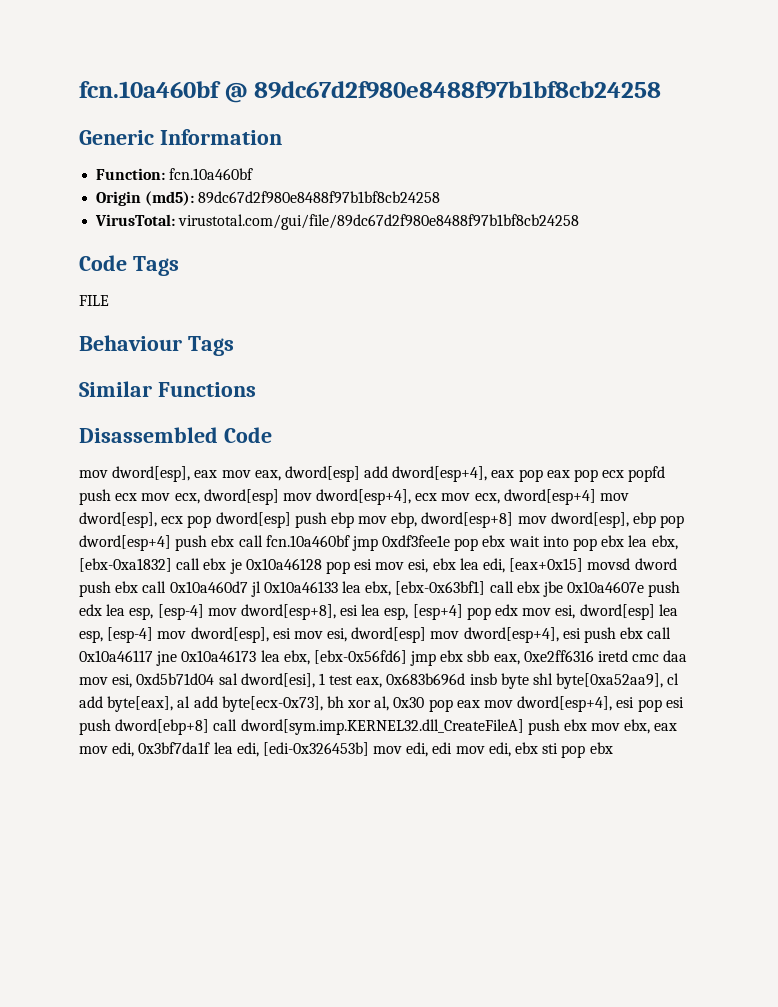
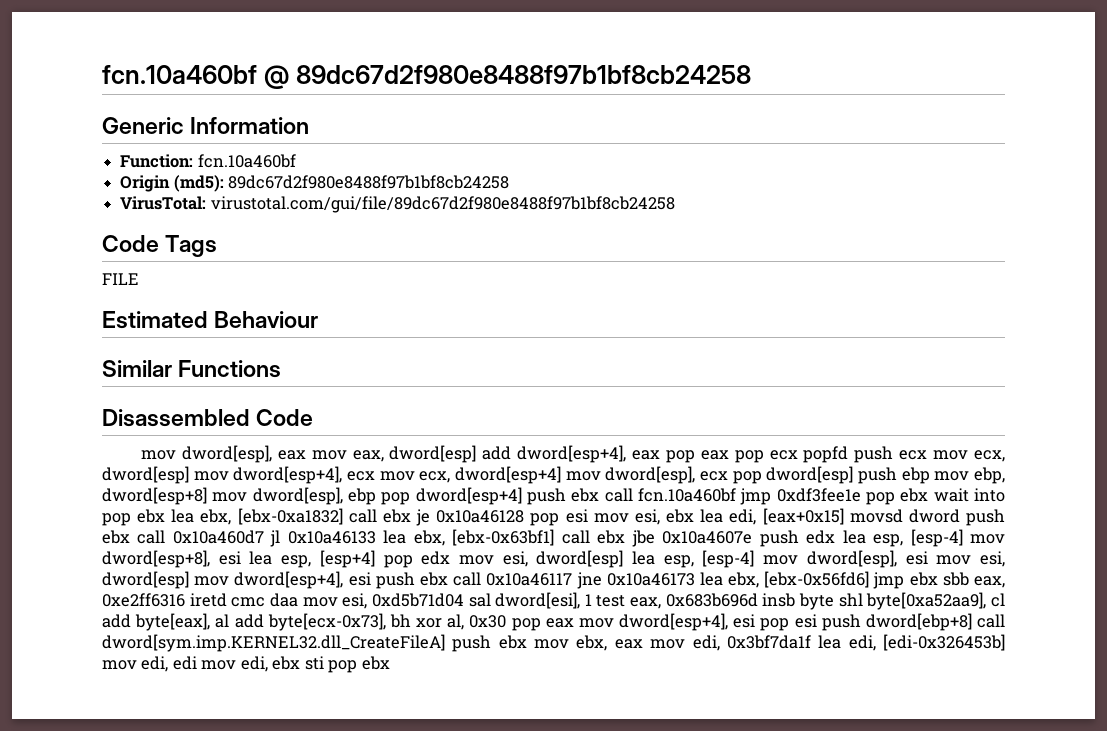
(109, 300) none -> [102,311,208,329] Estimated
[187,336,234,356] Tags -> (319, 319) none

